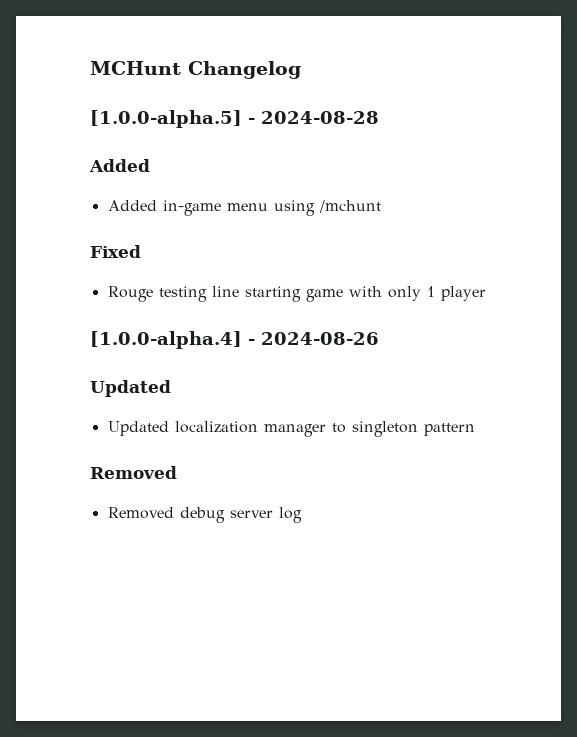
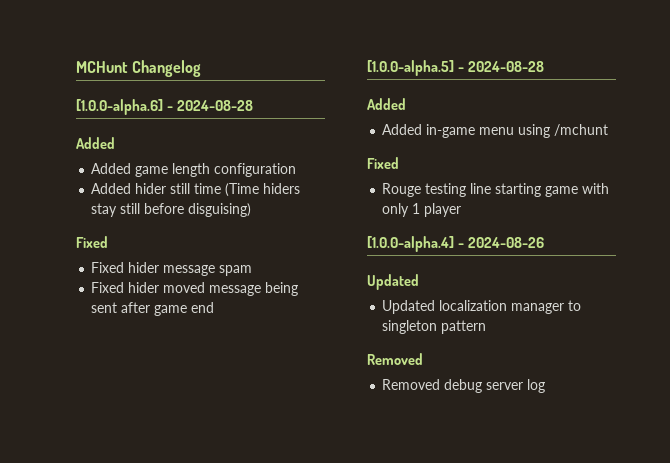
(301, 70) none -> [76,99,254,115] [76,137,115,149] [91,163,297,177] [91,183,301,197] [91,203,252,217] [76,236,108,248] [91,262,253,276] [91,282,299,296] [91,302,215,316] // [1.0.0-alpha.6] - 2024-08-28 // Added // Added game length configuration // Added hider still time (Time hiders stay still before disguising) // Fixed // Fixed hider message spam // Fixed hider moved message being sent after game end

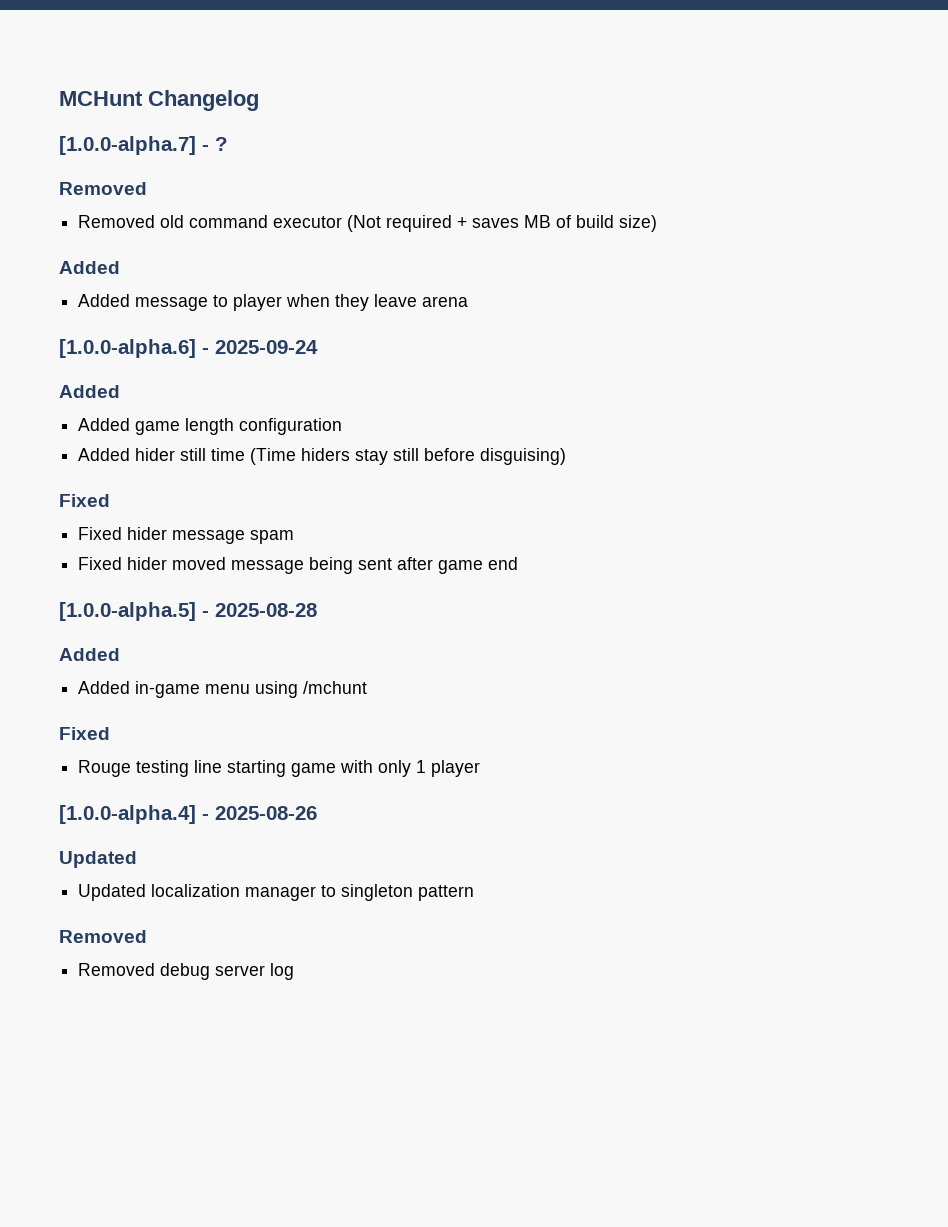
(202, 68) none -> [59,136,228,155] [59,182,147,195] [78,215,658,232] [59,261,120,274] [78,294,469,311] // [1.0.0-alpha.7] - ? // Removed // Removed old command executor (Not required + saves MB of build size) // Added // Added message to player when they leave arena
[177,100,254,111] 2024-08-28 -> [215,340,318,354] 2025-09-24
[468,61,545,72] 2024-08-28 -> [215,603,317,617] 2025-08-28
[468,237,545,248] 2024-08-26 -> [215,806,317,820] 2025-08-26

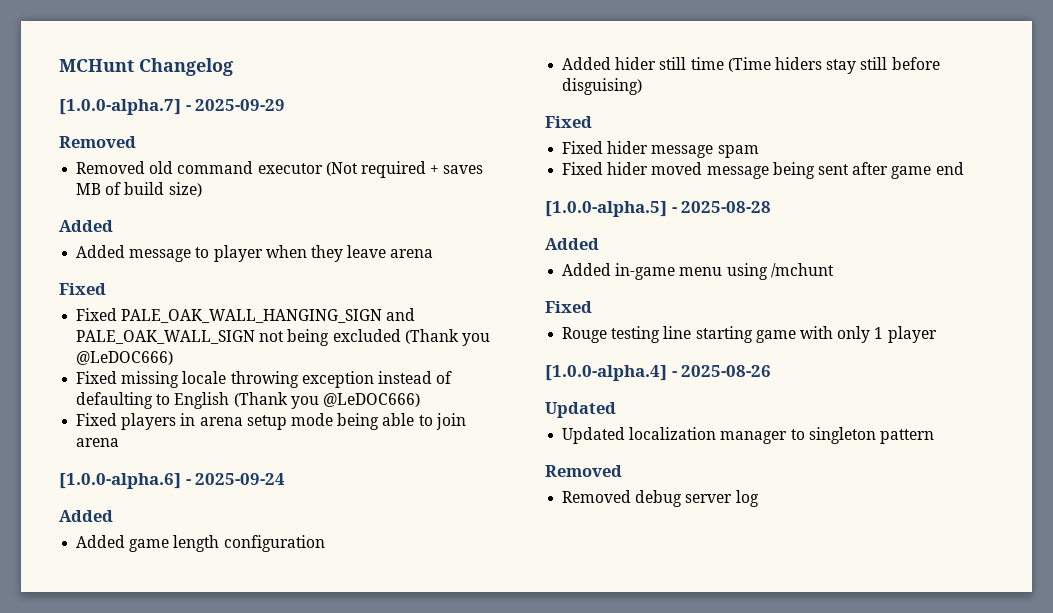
[215,137,228,151] ? -> [195,99,286,111] 2025-09-29
(469, 301) none -> [59,283,106,295] [76,308,416,323] [76,329,490,346] [76,351,174,365] [76,371,453,388] [76,392,420,409] [76,413,466,430] [76,438,120,447] // Fixed // Fixed PALE_OAK_WALL_HANGING_SIGN and PALE_OAK_WALL_SIGN not being excluded (Thank you @LeDOC666) // Fixed missing locale throwing exception instead of defaulting to English (Thank you @LeDOC666) // Fixed players in arena setup mode being able to join arena

